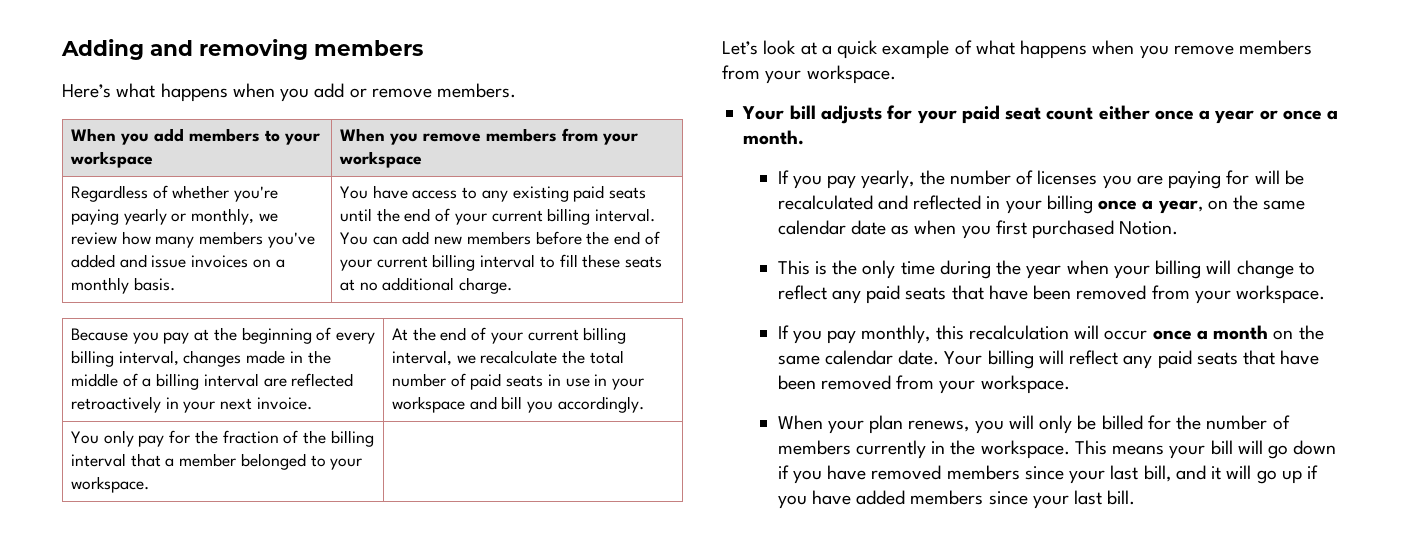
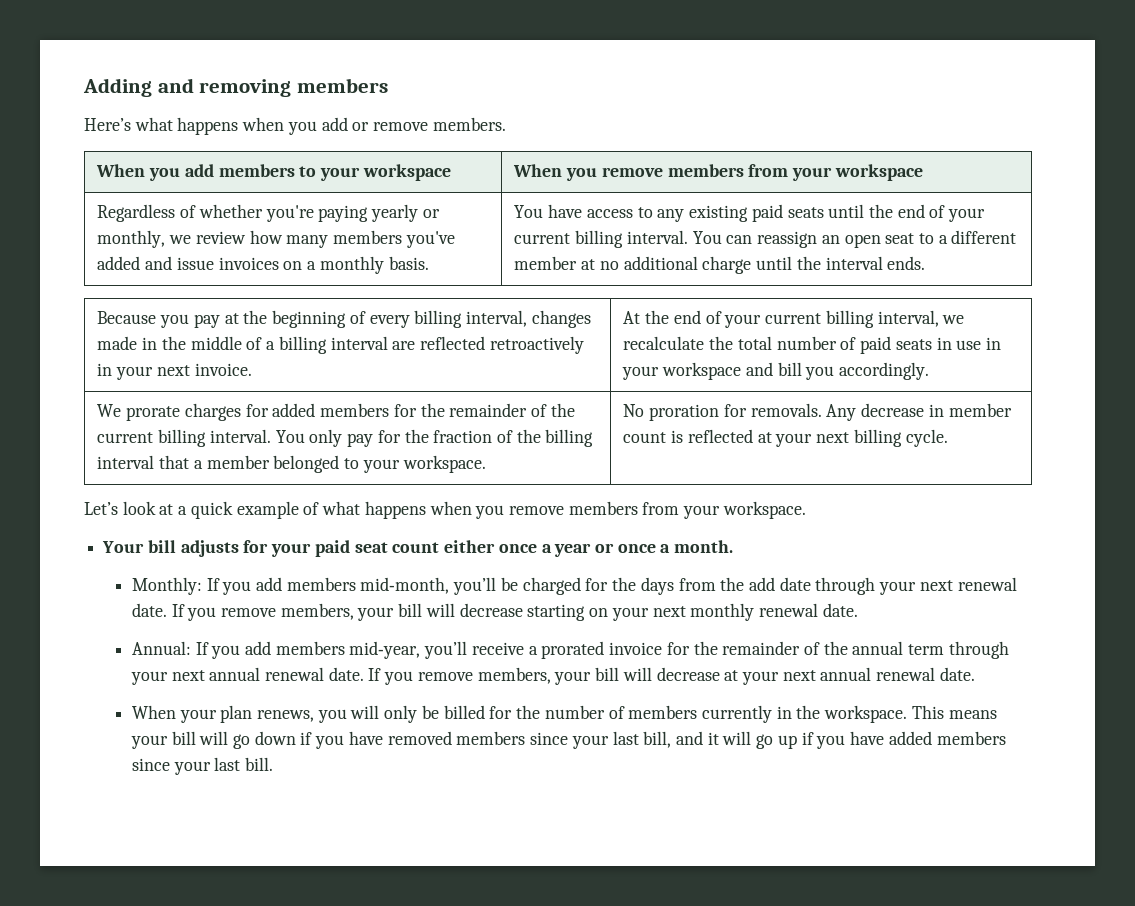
[402,231,660,245] [339,254,663,271] [339,277,513,294] add new members before the end of your current billing interval to fill these seats at no additional charge. -> [757,230,1017,248] [514,256,926,274] reassign an open seat to a different member at no additional charge until the interval ends.
(644, 404) none -> [97,403,575,421] [97,429,271,447] We prorate charges for added members for the remainder of the current billing interval.
(149, 484) none -> [623,403,1012,421] [623,429,948,447] No proration for removals. Any decrease in member count is reflected at your next billing cycle.
[777,170,1304,189] [777,195,1306,214] [777,220,1179,239] [777,260,1315,279] [777,285,1326,304] [777,325,1324,344] [777,350,1320,369] [777,375,1070,394] If you pay yearly, the number of licenses you are paying for will be recalculated and reflected in your billing once a year, on the same calendar date as when you first purchased Notion. // This is the only time during the year when your billing will change to reflect any paid seats that have been removed from your workspace. // If you pay monthly, this recalculation will occur once a month on the same calendar date. Your billing will reflect any paid seats that have been removed from your workspace. -> [131,577,1017,595] [131,603,858,621] [131,641,1009,659] [130,667,975,685] Monthly: If you add members mid‑month, you’ll be charged for the days from the add date through your next renewal date. If you remove members, your bill will decrease starting on your next monthly renewal date. // Annual: If you add members mid‑year, you’ll receive a prorated invoice for the remainder of the annual term through your next annual renewal date. If you remove members, your bill will decrease at your next annual renewal date.

